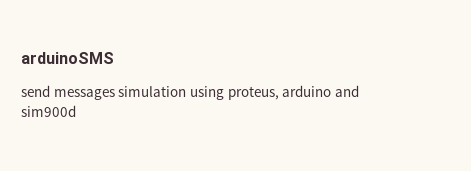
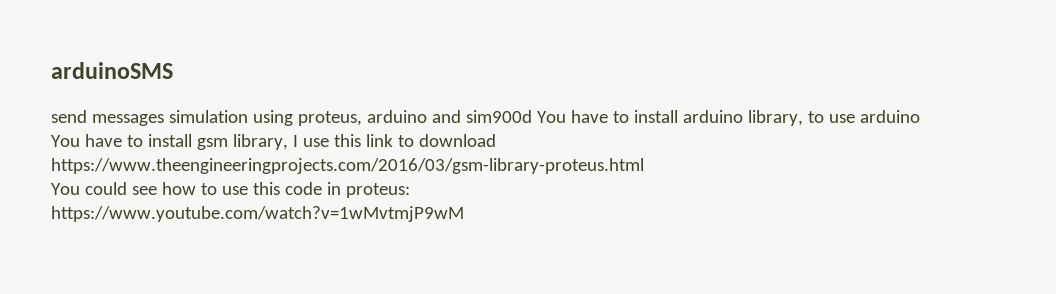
(76, 111) none -> [536,110,920,126] [51,134,496,150] [51,158,644,174] [51,182,410,198] [51,206,464,222] You have to install arduino library, to use arduino // You have to install gsm library, I use this link to download https://www.theengineeringprojects.com/2016/03/gsm-library-proteus.html // You could see how to use this code in proteus: // https://www.youtube.com/watch?v=1wMvtmjP9wM

